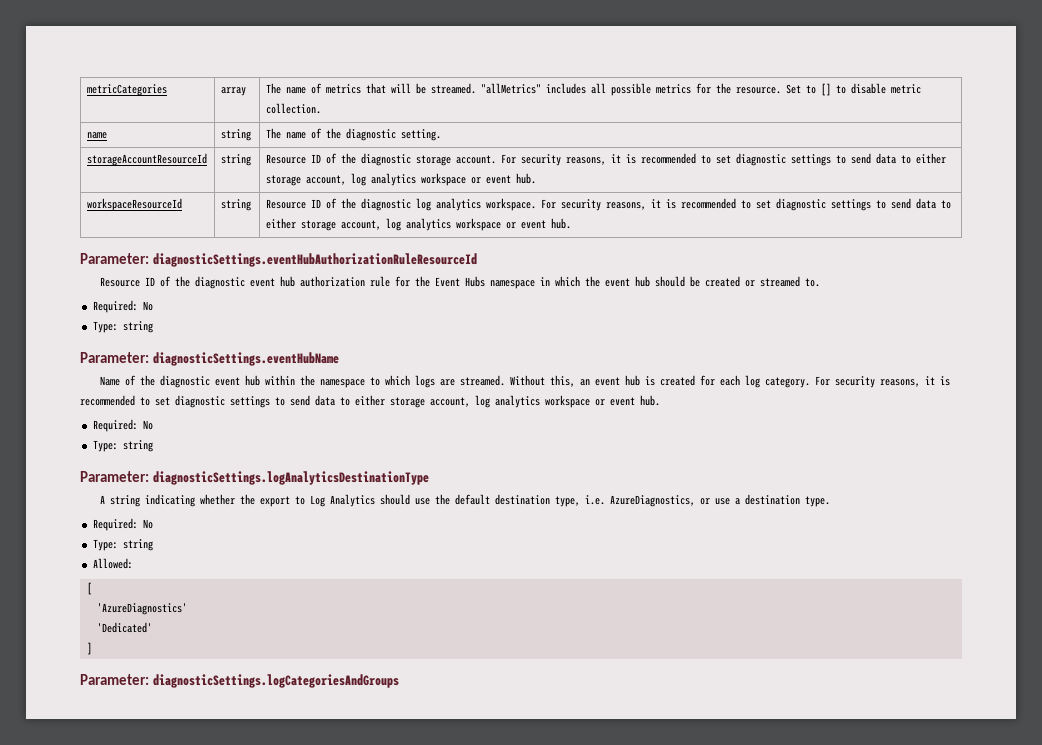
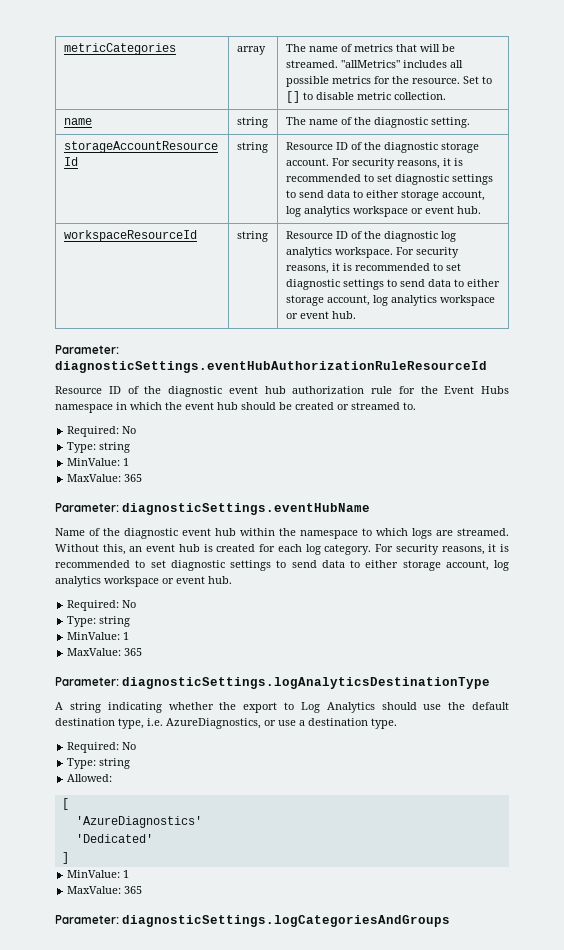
(153, 327) none -> [67,458,130,466] [67,474,143,482] // MinValue: 1 // MaxValue: 365
(153, 446) none -> [67,632,130,640] [67,648,143,656] // MinValue: 1 // MaxValue: 365
(92, 648) none -> [67,870,130,878] [67,886,143,894] // MinValue: 1 // MaxValue: 365

